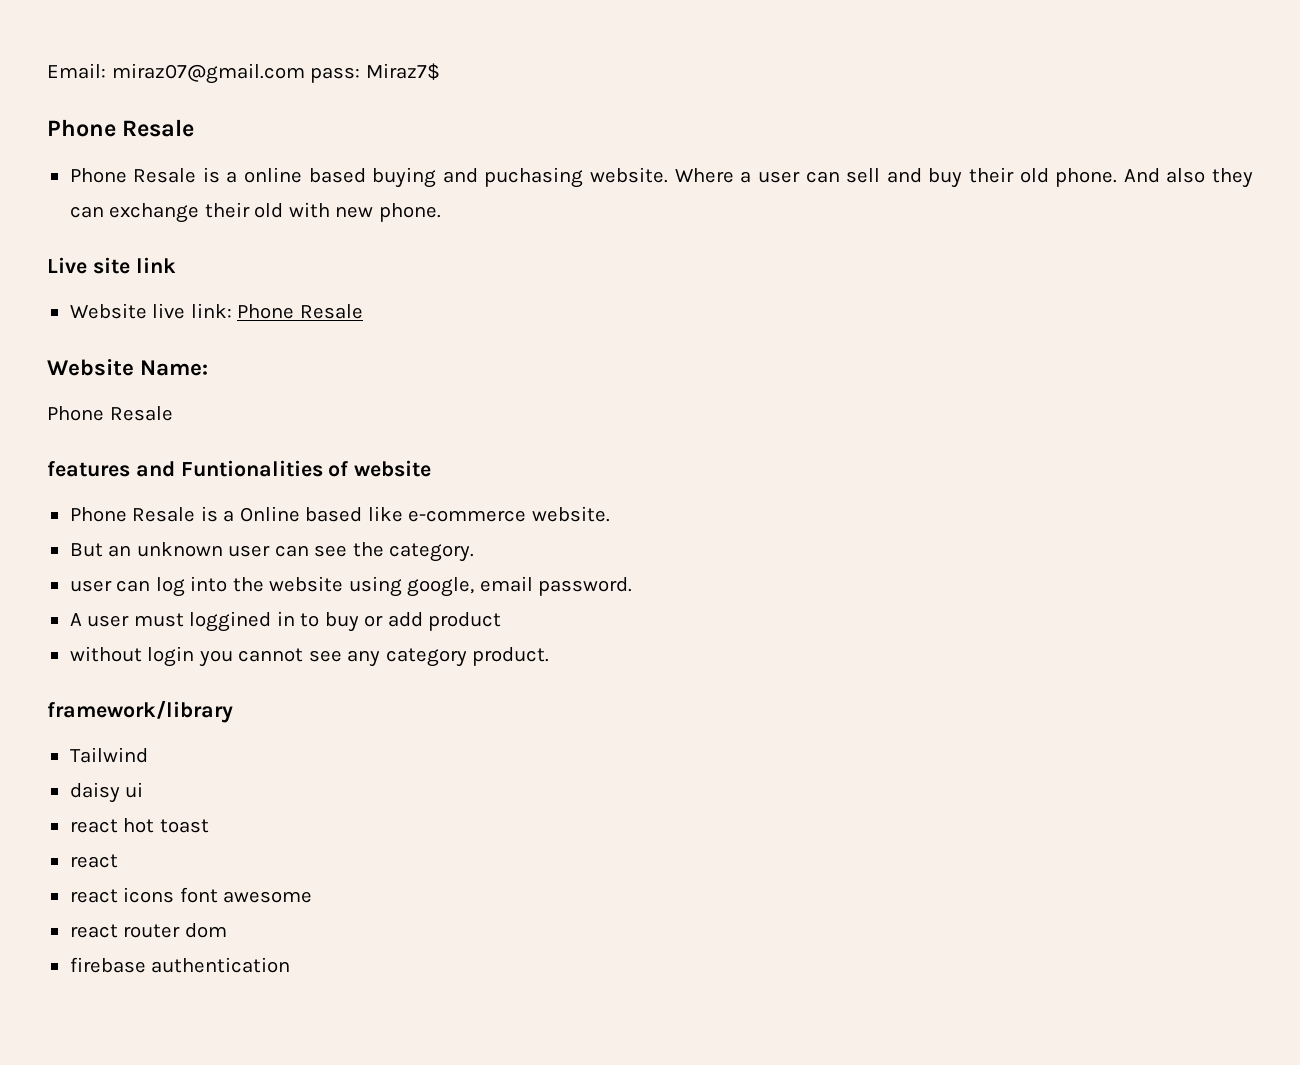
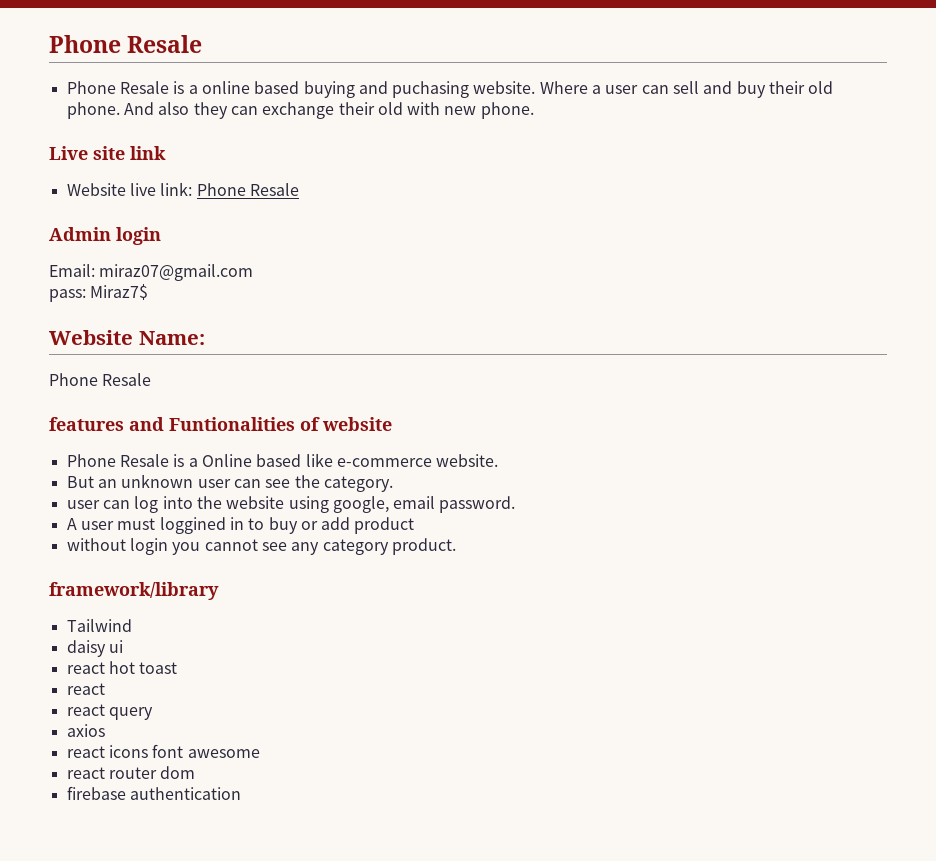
[47,63,440,84] Email: miraz07@gmail.com pass: Miraz7$ // -> (49, 44) none
(363, 311) none -> [49,227,161,245] [49,264,254,281] [49,284,149,302] // Admin login // Email: miraz07@gmail.com // pass: Miraz7$
(118, 861) none -> [66,704,153,720] [66,724,105,737] // react query // axios

